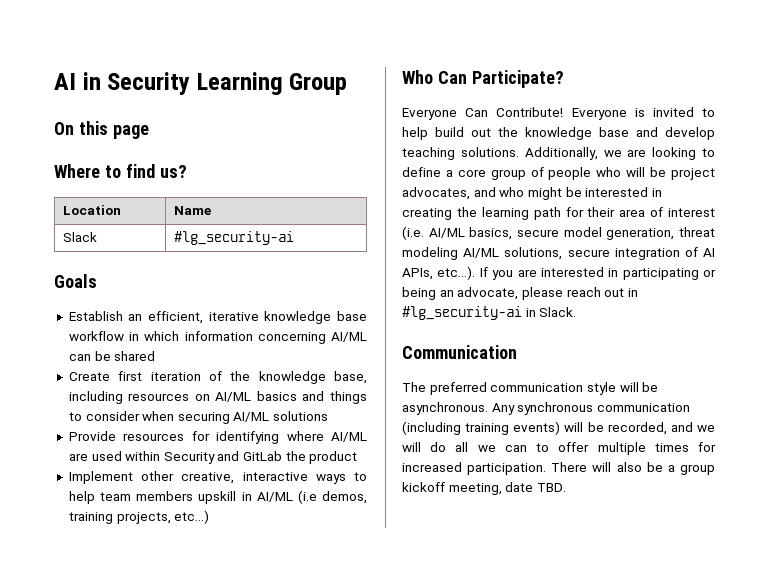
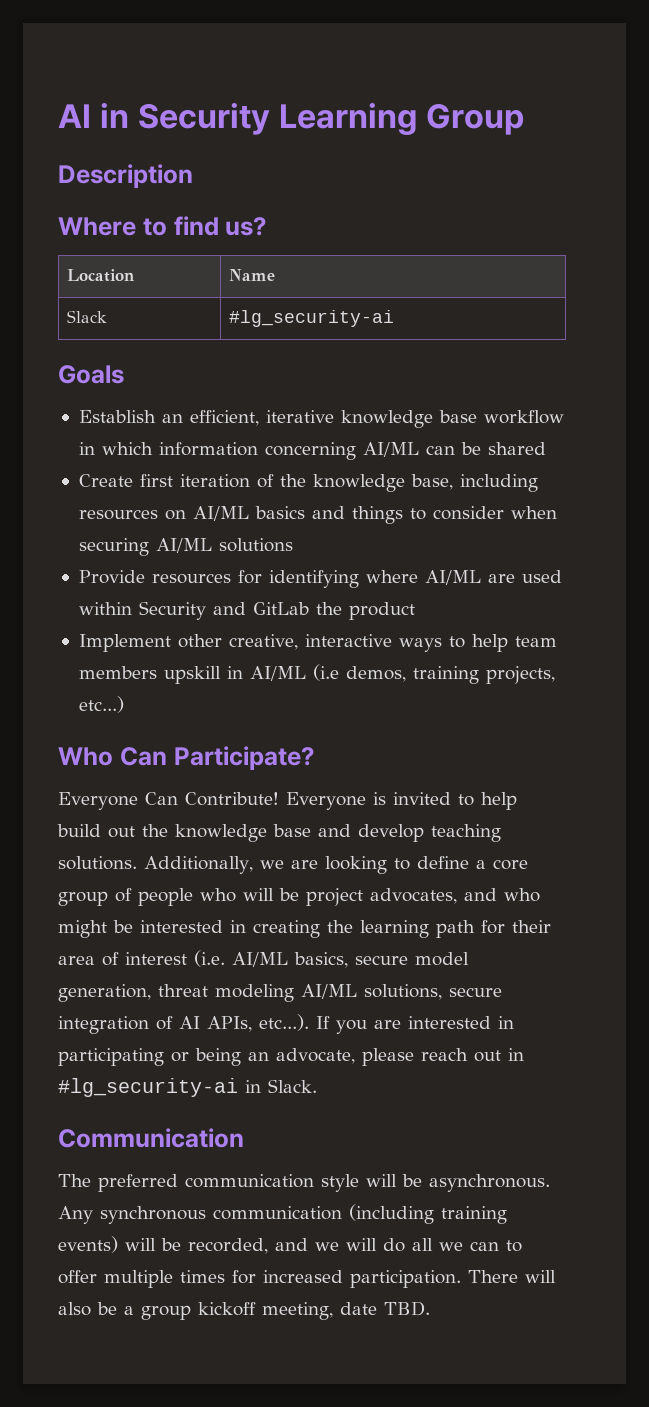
[54,121,149,139] On this page -> [58,164,193,188] Description

